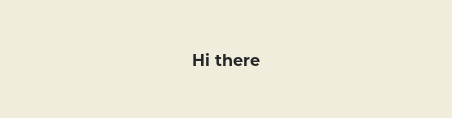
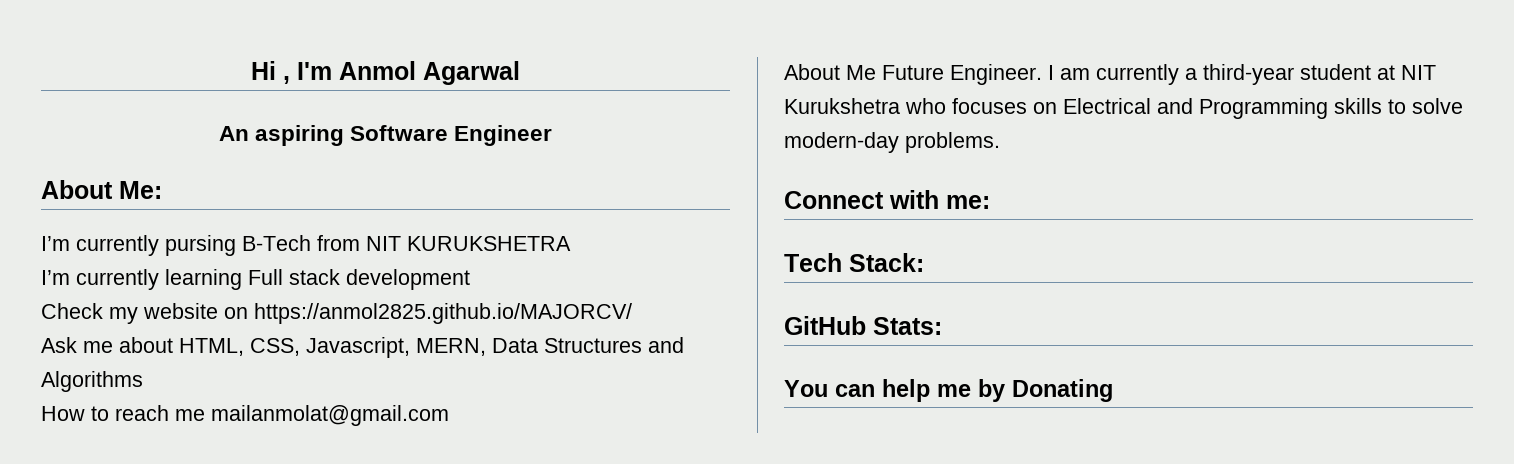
[215,54,260,66] there -> [283,61,520,85] [218,125,553,146] [41,180,162,199] [41,235,571,256] [41,269,470,290] [41,303,632,324] [41,337,684,358] [41,371,143,392] [41,405,449,426] [784,64,1436,85] [784,98,1463,119] [784,132,1000,153] [784,190,990,209] [784,253,924,272] [784,316,942,335] [784,379,1113,402] , I'm Anmol Agarwal // An aspiring Software Engineer // About Me: // I’m currently pursing B-Tech from NIT KURUKSHETRA // I’m currently learning Full stack development // Check my website on https://anmol2825.github.io/MAJORCV/ // Ask me about HTML, CSS, Javascript, MERN, Data Structures and Algorithms // How to reach me mailanmolat@gmail.com // About Me Future Engineer. I am currently a third-year student at NIT Kurukshetra who focuses on Electrical and Programming skills to solve modern-day problems. // Connect with me: // Tech Stack: // GitHub Stats: // You can help me by Donating

